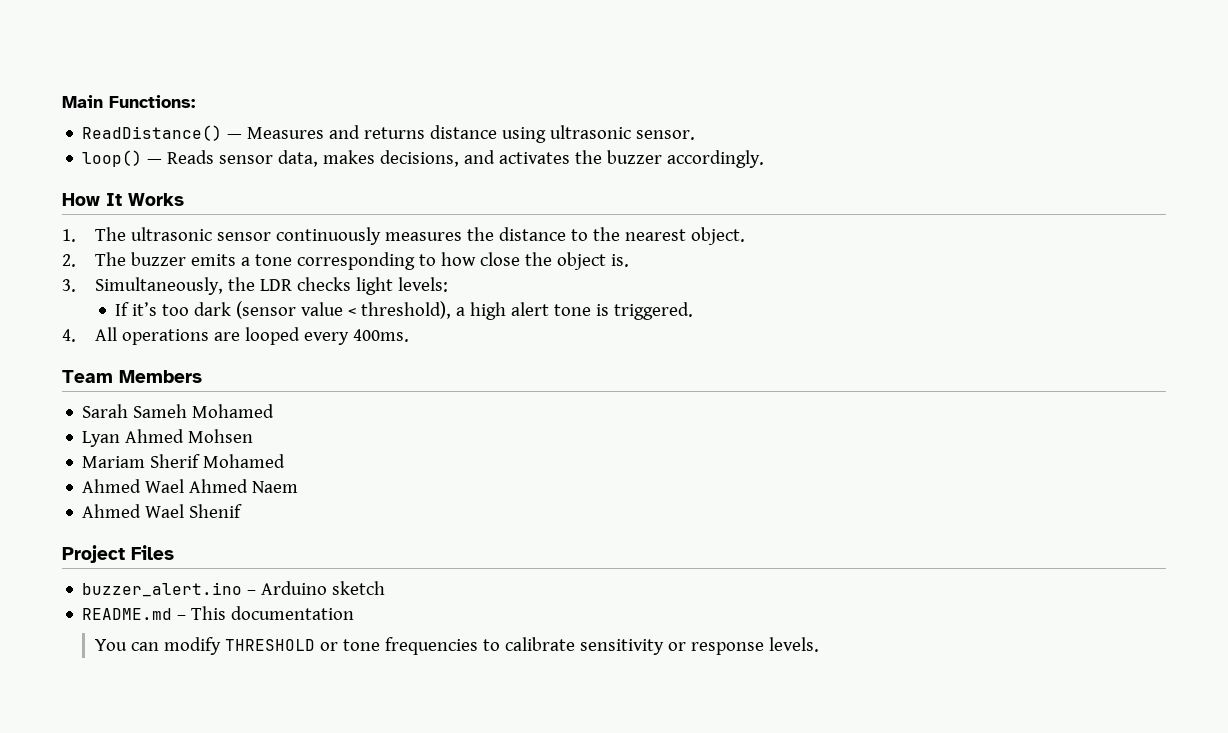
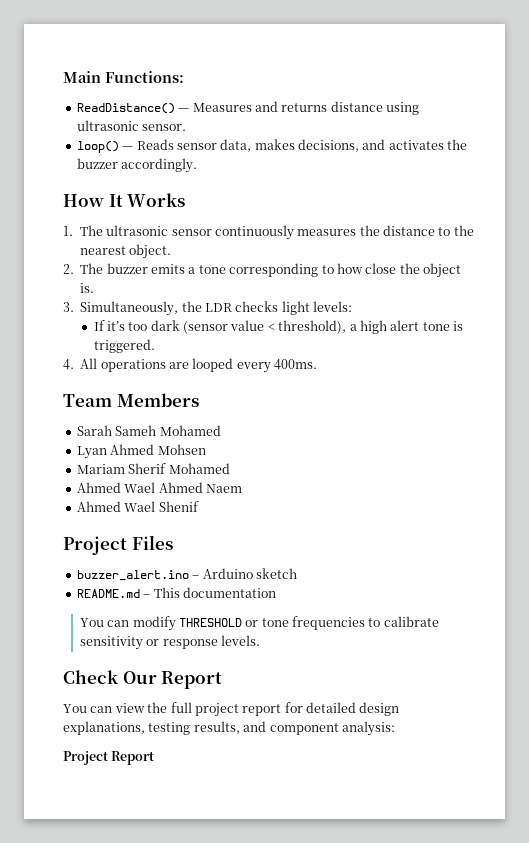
(819, 644) none -> [63,670,223,689] [63,702,400,717] [63,721,395,736] [63,751,155,765] // Check Our Report // You can view the full project report for detailed design explanations, testing results, and component analysis: // Project Report

